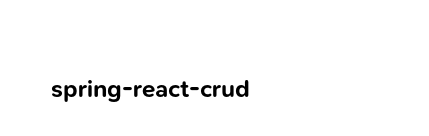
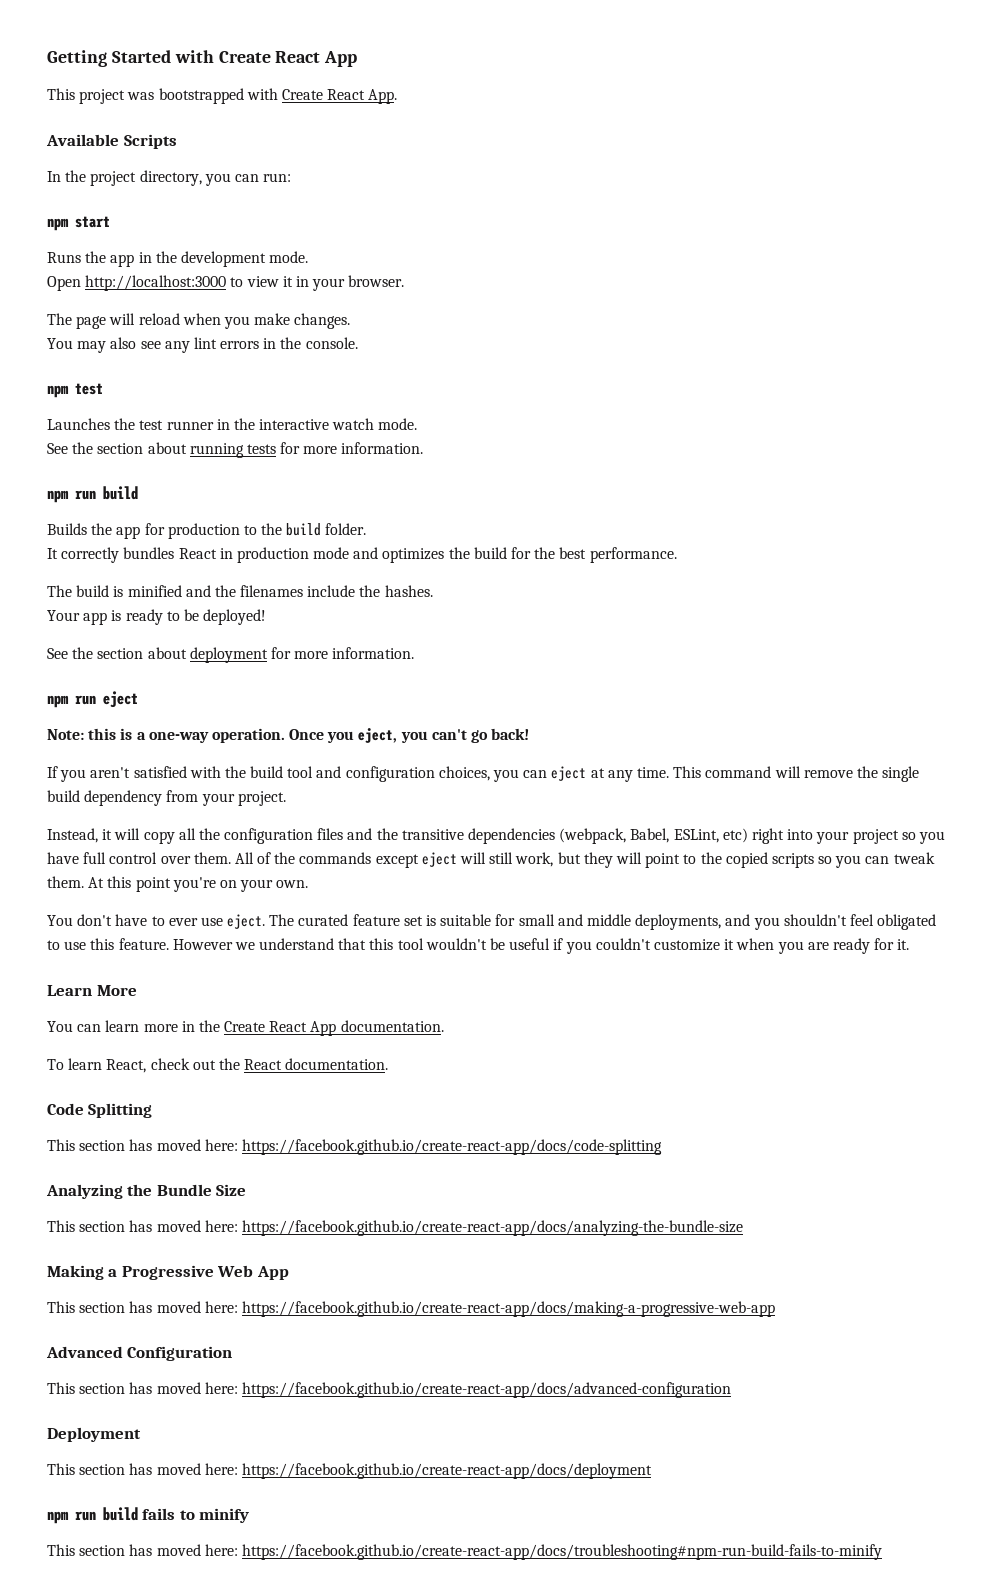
[51,80,250,102] spring-react-crud -> [47,50,358,67] [47,88,398,104] [46,134,177,149] [47,170,292,186] [47,216,110,231] [47,251,309,267] [47,275,405,291] [47,313,351,329] [47,337,358,353] [47,383,103,398] [47,418,418,430] [47,442,424,458] [47,486,138,503] [47,523,367,539] [47,547,677,563] [47,585,433,597] [47,609,267,625] [47,647,415,663] [47,691,138,708] [47,728,530,743] [47,766,920,782] [47,790,286,806] [47,828,945,844] [47,852,935,868] [47,876,309,892] [47,914,937,930] [47,938,910,954] [47,985,137,996] [47,1020,444,1036] [47,1058,389,1073] [47,1103,153,1118] [47,1139,662,1155] [46,1184,247,1199] [47,1220,743,1236] [47,1265,289,1280] [47,1301,775,1317] [46,1346,233,1361] [47,1382,731,1398] [47,1427,141,1442] [47,1463,652,1479] [47,1507,250,1524] [47,1544,882,1560] Getting Started with Create React App // This project was bootstrapped with Create React App. // Available Scripts // In the project directory, you can run: // npm start // Runs the app in the development mode. // Open http://localhost:3000 to view it in your browser. // The page will reload when you make changes. // You may also see any lint errors in the console. // npm test // Launches the test runner in the interactive watch mode. // See the section about running tests for more information. // npm run build // Builds the app for production to the build folder. // It correctly bundles React in production mode and optimizes the build for the best performance. // The build is minified and the filenames include the hashes. // Your app is ready to be deployed! // See the section about deployment for more information. // npm run eject // Note: this is a one-way operation. Once you eject, you can't go back! // If you aren't satisfied with the build tool and configuration choices, you can eject at any time. This command will remove the single build dependency from your project. // Instead, it will copy all the configuration files and the transitive dependencies (webpack, Babel, ESLint, etc) right into your project so you have full control over them. All of the commands except eject will still work, but they will point to the copied scripts so you can tweak them. At this point you're on your own. // You don't have to ever use eject. The curated feature set is suitable for small and middle deployments, and you shouldn't feel obligated to use this feature. However we understand that this tool wouldn't be useful if you couldn't customize it when you are ready for it. // Learn More // You can learn more in the Create React App documentation. // To learn React, check out the React documentation. // Code Splitting // This section has moved here: https://facebook.github.io/create-react-app/docs/code-splitting // Analyzing the Bundle Size // This section has moved here: https://facebook.github.io/create-react-app/docs/analyzing-the-bundle-size // Making a Progressive Web App // This section has moved here: https://facebook.github.io/create-react-app/docs/making-a-progressive-web-app // Advanced Configuration // This section has moved here: https://facebook.github.io/create-react-app/docs/advanced-configuration // Deployment // This section has moved here: https://facebook.github.io/create-react-app/docs/deployment // npm run build fails to minify // This section has moved here: https://facebook.github.io/create-react-app/docs/troubleshooting#npm-run-build-fails-to-minify

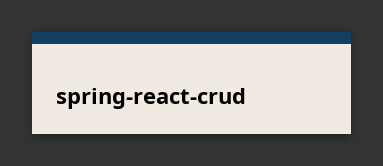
[47,50,358,67] [47,88,398,104] [46,134,177,149] [47,170,292,186] [47,216,110,231] [47,251,309,267] [47,275,405,291] [47,313,351,329] [47,337,358,353] [47,383,103,398] [47,418,418,430] [47,442,424,458] [47,486,138,503] [47,523,367,539] [47,547,677,563] [47,585,433,597] [47,609,267,625] [47,647,415,663] [47,691,138,708] [47,728,530,743] [47,766,920,782] [47,790,286,806] [47,828,945,844] [47,852,935,868] [47,876,309,892] [47,914,937,930] [47,938,910,954] [47,985,137,996] [47,1020,444,1036] [47,1058,389,1073] [47,1103,153,1118] [47,1139,662,1155] [46,1184,247,1199] [47,1220,743,1236] [47,1265,289,1280] [47,1301,775,1317] [46,1346,233,1361] [47,1382,731,1398] [47,1427,141,1442] [47,1463,652,1479] [47,1507,250,1524] [47,1544,882,1560] Getting Started with Create React App // This project was bootstrapped with Create React App. // Available Scripts // In the project directory, you can run: // npm start // Runs the app in the development mode. // Open http://localhost:3000 to view it in your browser. // The page will reload when you make changes. // You may also see any lint errors in the console. // npm test // Launches the test runner in the interactive watch mode. // See the section about running tests for more information. // npm run build // Builds the app for production to the build folder. // It correctly bundles React in production mode and optimizes the build for the best performance. // The build is minified and the filenames include the hashes. // Your app is ready to be deployed! // See the section about deployment for more information. // npm run eject // Note: this is a one-way operation. Once you eject, you can't go back! // If you aren't satisfied with the build tool and configuration choices, you can eject at any time. This command will remove the single build dependency from your project. // Instead, it will copy all the configuration files and the transitive dependencies (webpack, Babel, ESLint, etc) right into your project so you have full control over them. All of the commands except eject will still work, but they will point to the copied scripts so you can tweak them. At this point you're on your own. // You don't have to ever use eject. The curated feature set is suitable for small and middle deployments, and you shouldn't feel obligated to use this feature. However we understand that this tool wouldn't be useful if you couldn't customize it when you are ready for it. // Learn More // You can learn more in the Create React App documentation. // To learn React, check out the React documentation. // Code Splitting // This section has moved here: https://facebook.github.io/create-react-app/docs/code-splitting // Analyzing the Bundle Size // This section has moved here: https://facebook.github.io/create-react-app/docs/analyzing-the-bundle-size // Making a Progressive Web App // This section has moved here: https://facebook.github.io/create-react-app/docs/making-a-progressive-web-app // Advanced Configuration // This section has moved here: https://facebook.github.io/create-react-app/docs/advanced-configuration // Deployment // This section has moved here: https://facebook.github.io/create-react-app/docs/deployment // npm run build fails to minify // This section has moved here: https://facebook.github.io/create-react-app/docs/troubleshooting#npm-run-build-fails-to-minify -> [56,88,246,109] spring-react-crud

